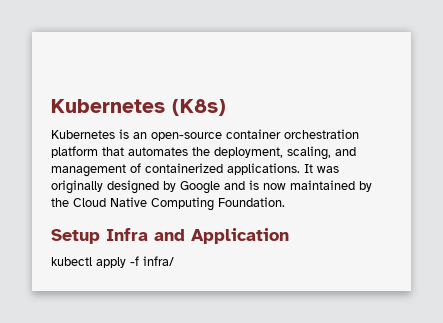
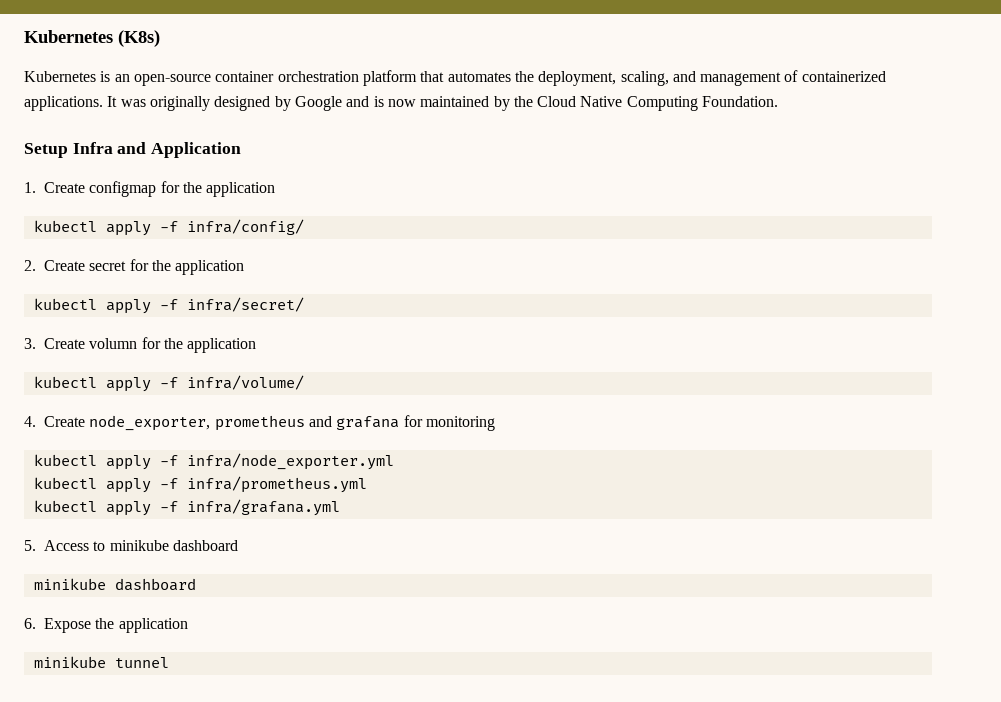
[51,256,174,268] kubectl apply -f infra/ -> [24,181,276,197] [33,219,304,236] [24,259,245,275] [33,297,304,314] [24,337,257,353] [33,375,304,392] [24,415,495,431] [33,453,394,470] [33,476,367,493] [33,499,340,516] [24,540,238,551] [33,578,196,591] [24,618,188,633] [33,656,169,668] 1. Create configmap for the application // kubectl apply -f infra/config/ // 2. Create secret for the application // kubectl apply -f infra/secret/ // 3. Create volumn for the application // kubectl apply -f infra/volume/ // 4. Create node_exporter, prometheus and grafana for monitoring // kubectl apply -f infra/node_exporter.yml // kubectl apply -f infra/prometheus.yml // kubectl apply -f infra/grafana.yml // 5. Access to minikube dashboard // minikube dashboard // 6. Expose the application // minikube tunnel

